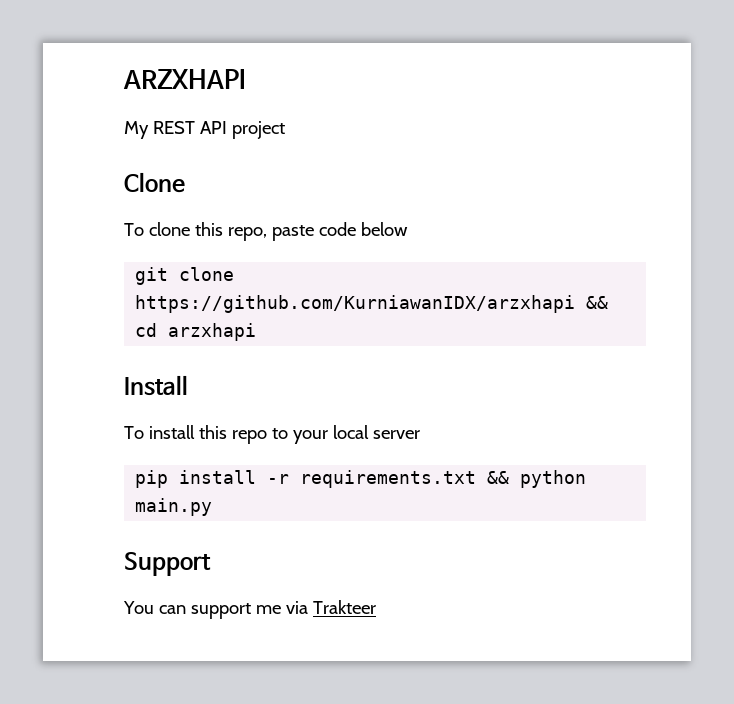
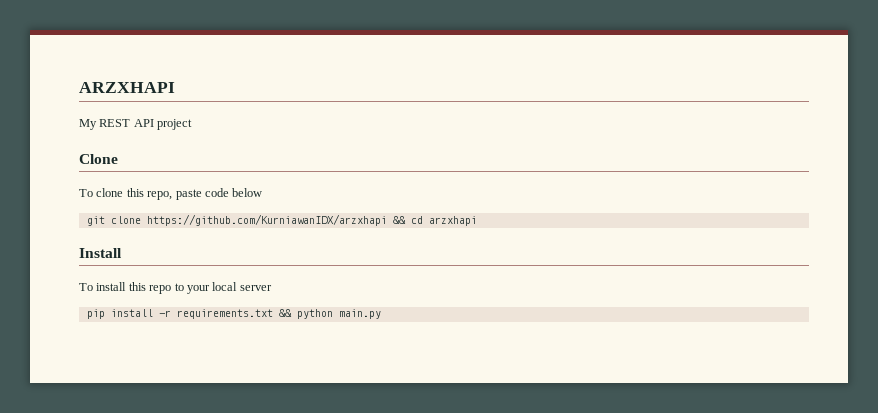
[124,552,211,576] [123,600,376,619] // Support // You can support me via Trakteer -> (381, 314) none

